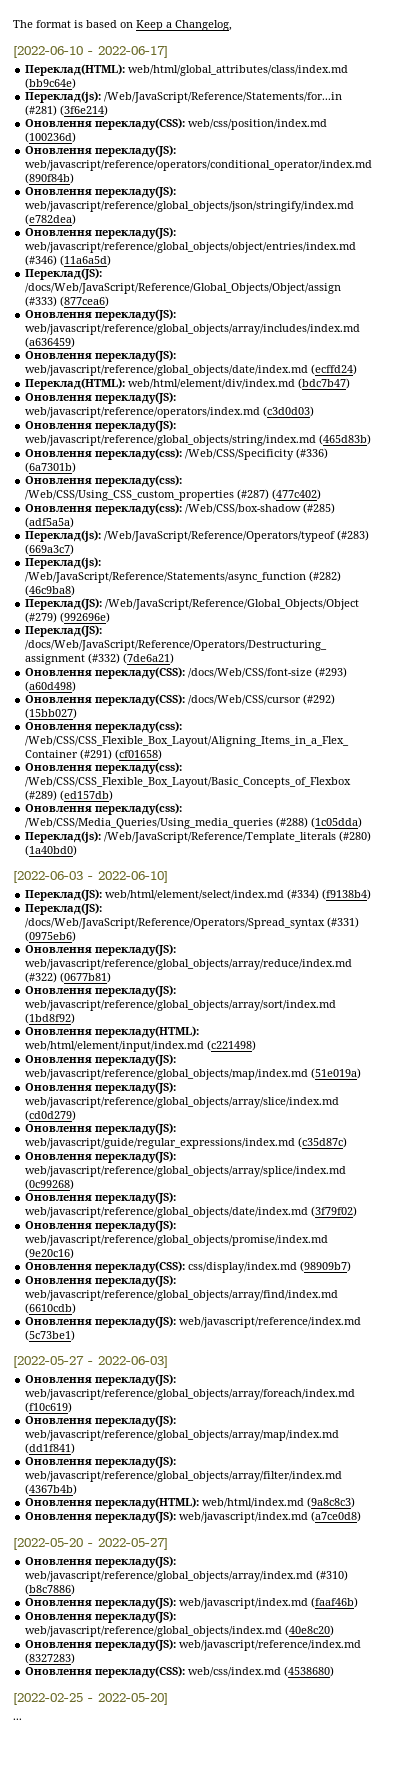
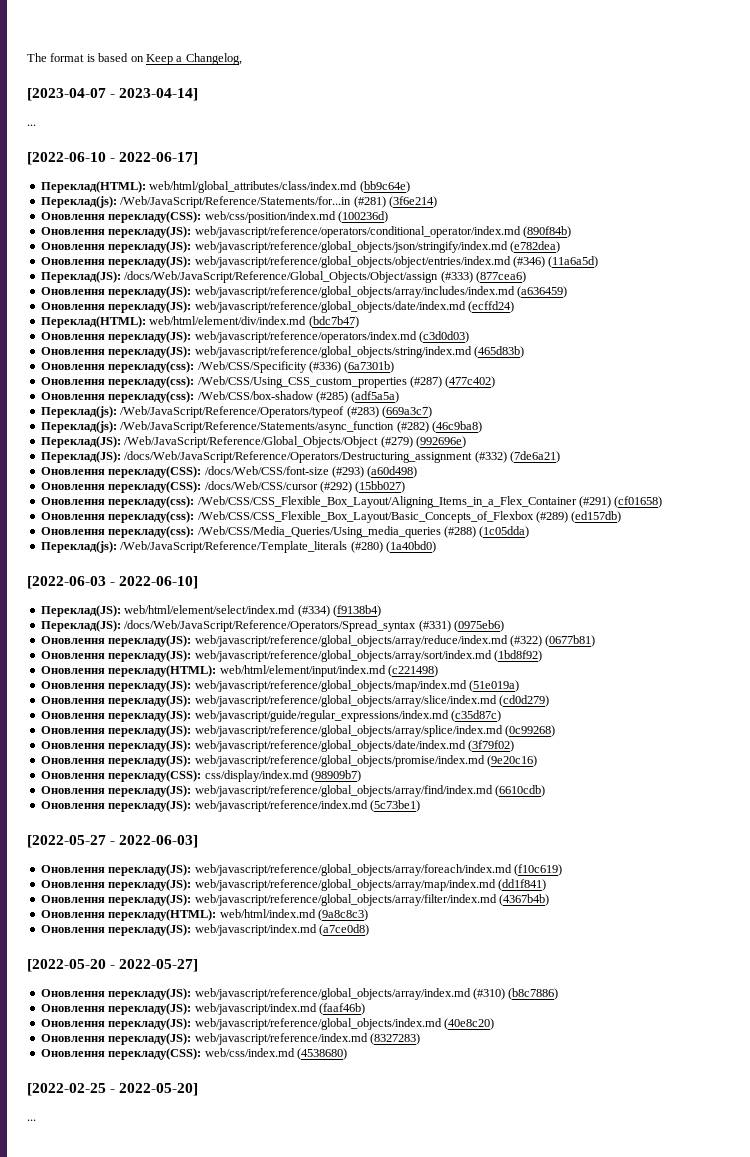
(232, 25) none -> [27,88,199,101] [27,124,36,126] // [2023-04-07 - 2023-04-14] // ...

